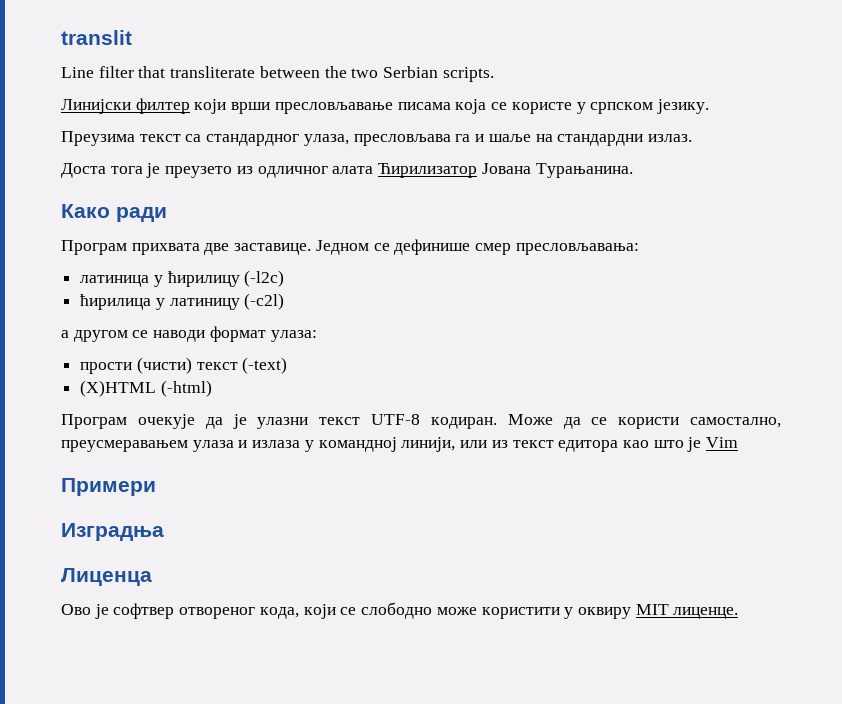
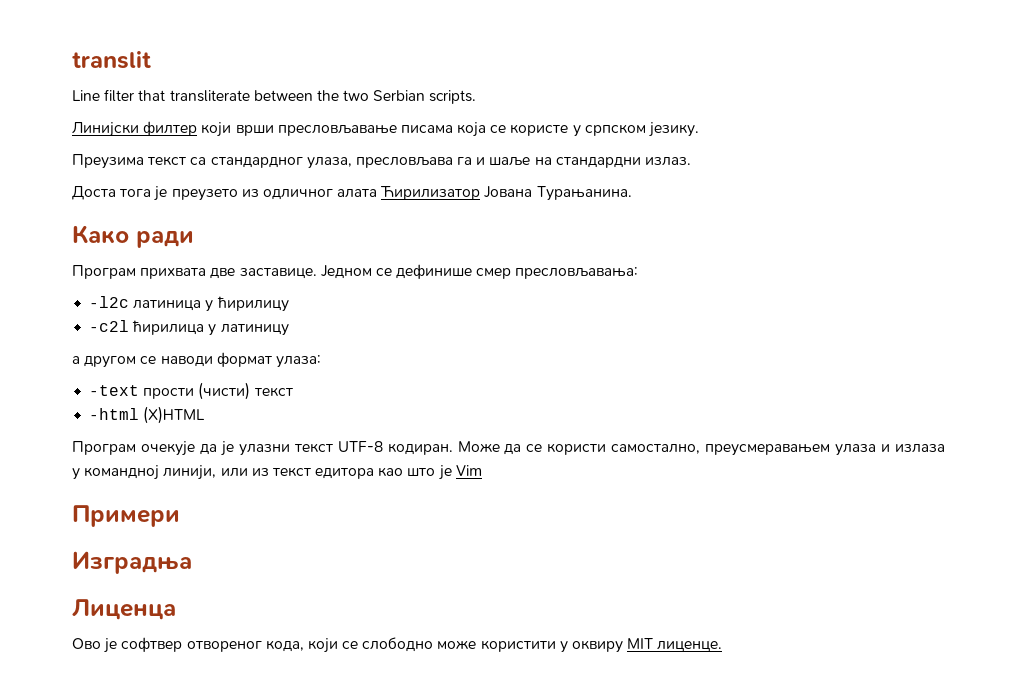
(639, 249) none -> [89,296,130,308] -l2c
[244,270,285,287] (-l2c) // -> [89,320,130,332] // -c2l
[244,293,285,310] (-c2l) -> (289, 330) none
(317, 336) none -> [89,385,140,396] -text
[242,357,288,374] (-text) // -> [89,408,140,420] // -html
[160,380,212,397] (-html) -> (206, 415) none

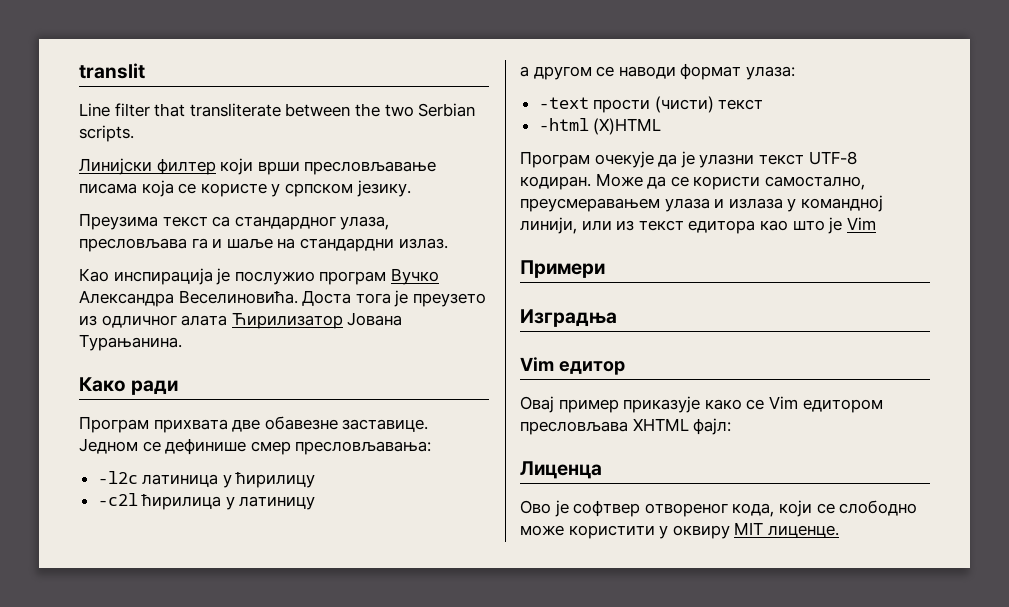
(692, 161) none -> [79,268,439,285] [79,290,298,307] Као инспирација је послужио програм Вучко Александра Веселиновића.
(236, 273) none -> [264,416,338,430] обавезне
(192, 562) none -> [520,357,625,375] [520,396,883,413] [520,418,732,435] // Vim едитор // Овај пример приказује како се Vim едитором пресловљава XHTML фајл:

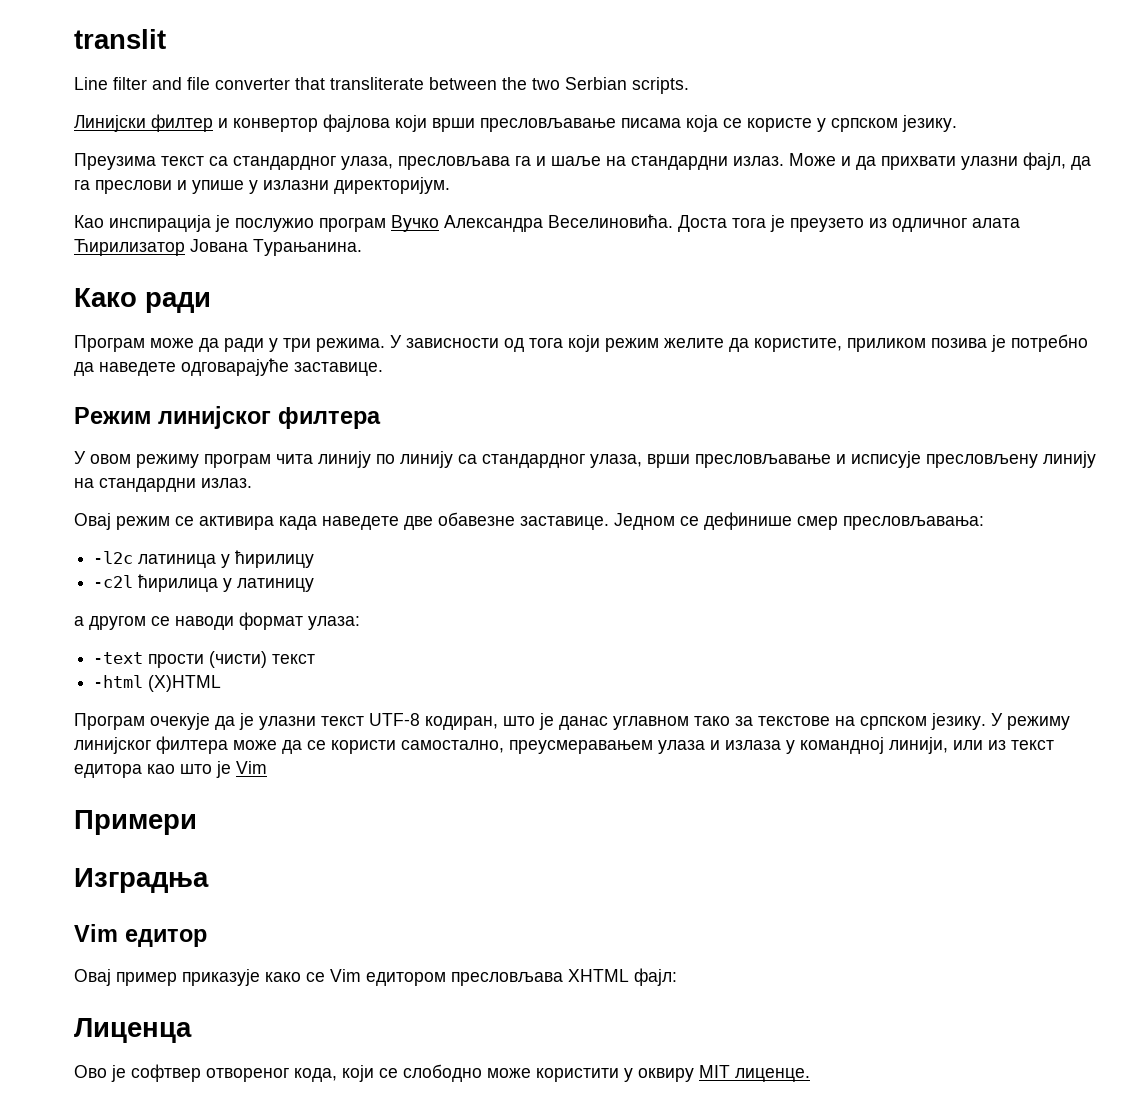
(150, 110) none -> [152,77,290,90] and file converter
(216, 166) none -> [218,114,390,132] и конвертор фајлова
(448, 243) none -> [789,152,1091,170] [74,177,450,194] Може и да прихвати улазни фајл, да га преслови и упише у излазни директоријум.
[153,419,228,433] прихвата -> [150,334,1088,352] [74,358,383,376] [74,406,381,429] [74,451,1096,468] [74,478,252,492] [74,513,399,530] може да ради у три режима. У зависности од тога који режим желите да користите, приликом позива је потребно да наведете одговарајуће заставице. // Режим линијског филтера // У овом режиму програм чита линију по линију са стандардног улаза, врши пресловљавање и исписује пресловљену линију на стандардни излаз. // Овај режим се активира када наведете
[520,173,643,190] кодиран. Може -> [425,713,1070,730] [74,736,277,754] кодиран, што је данас углавном тако за текстове на српском језику. У режиму линијског филтера може

